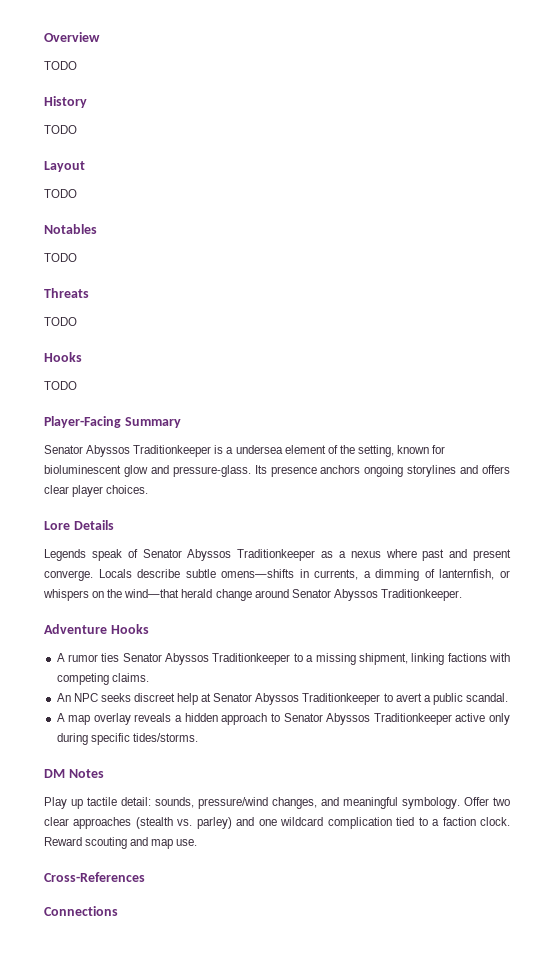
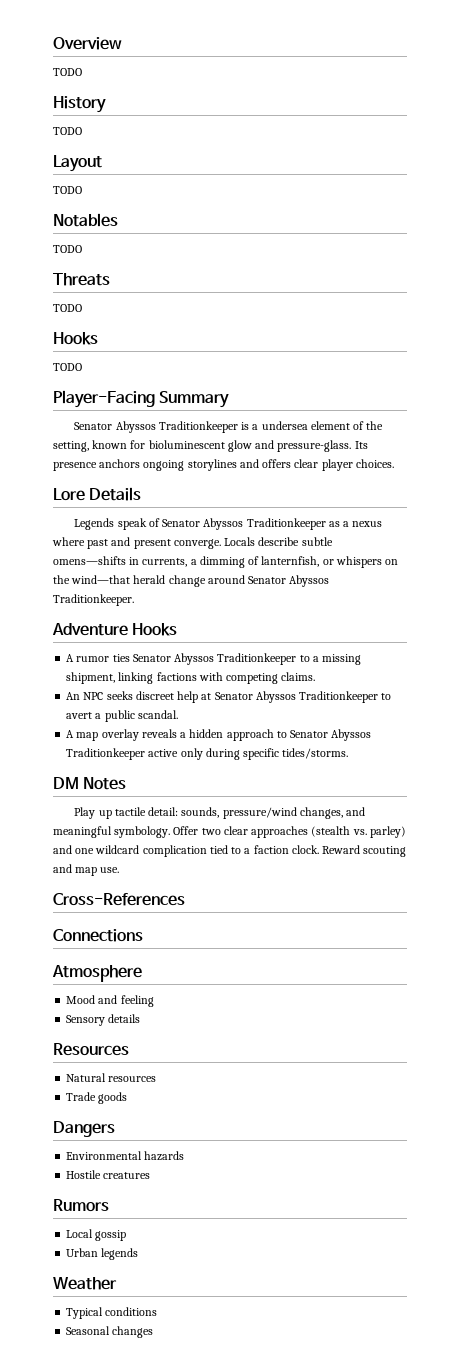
(118, 911) none -> [52,965,142,982] [66,995,154,1007] [66,1014,141,1026] [53,1043,129,1056] [66,1073,157,1082] [66,1092,128,1104] [53,1121,115,1137] [66,1151,185,1161] [66,1170,151,1179] [53,1199,109,1212] [66,1229,127,1241] [66,1248,139,1260] [53,1277,117,1290] [66,1307,158,1319] [66,1326,154,1338] // Atmosphere // Mood and feeling // Sensory details // Resources // Natural resources // Trade goods // Dangers // Environmental hazards // Hostile creatures // Rumors // Local gossip // Urban legends // Weather // Typical conditions // Seasonal changes

